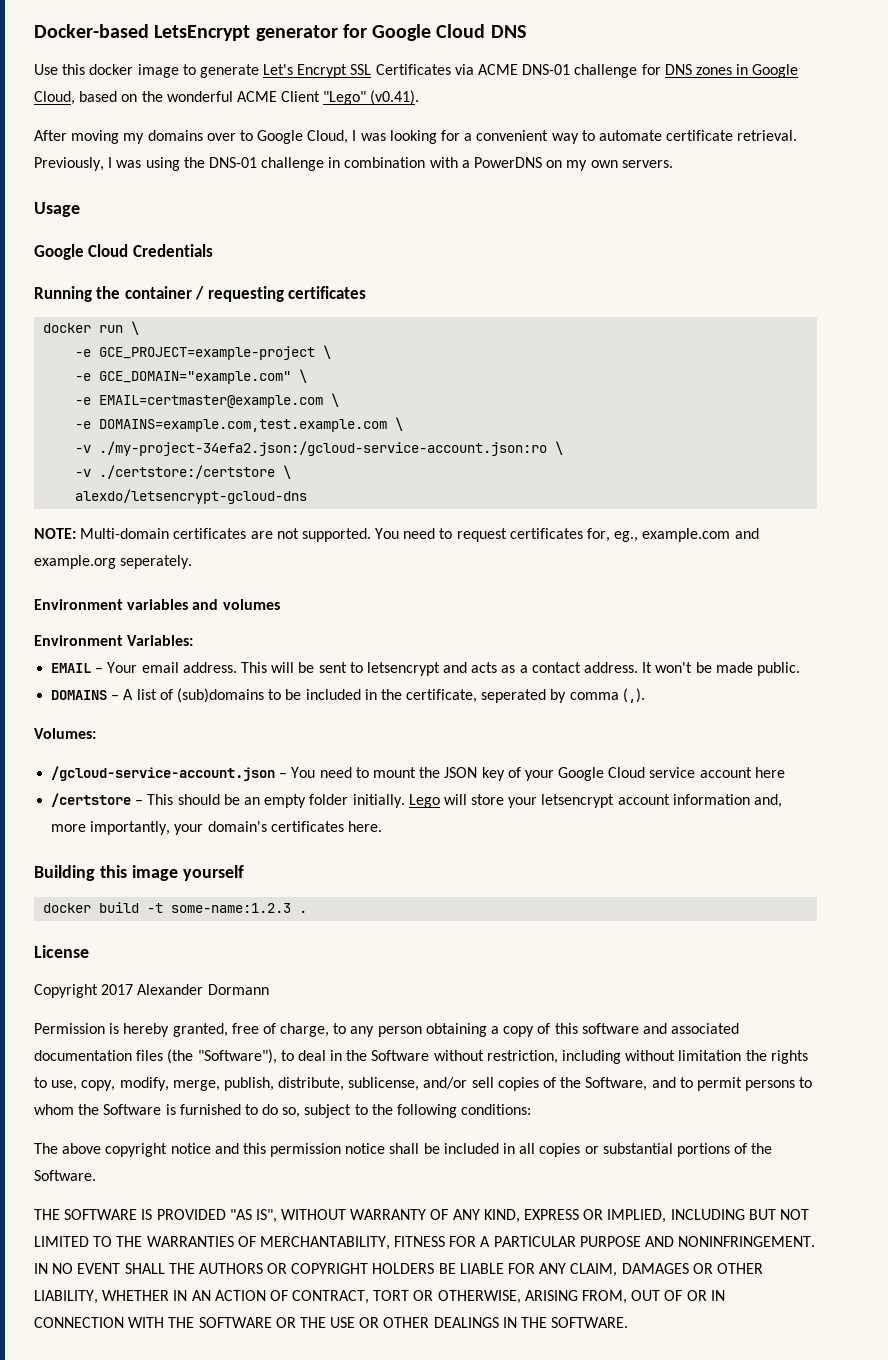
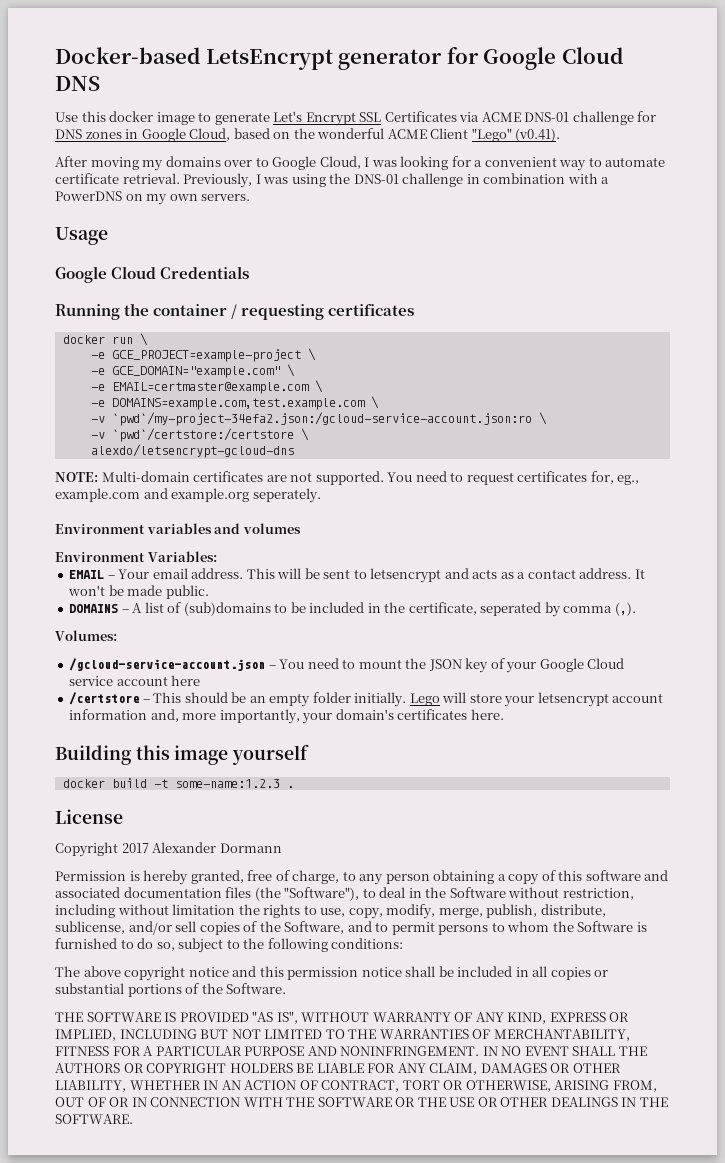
[99,441,564,456] [75,465,276,479] ./my-project-34efa2.json:/gcloud-service-account.json:ro \ // -v ./certstore:/certstore -> [111,412,547,426] [90,428,294,442] `pwd`/my-project-34efa2.json:/gcloud-service-account.json:ro \ // -v `pwd`/certstore:/certstore

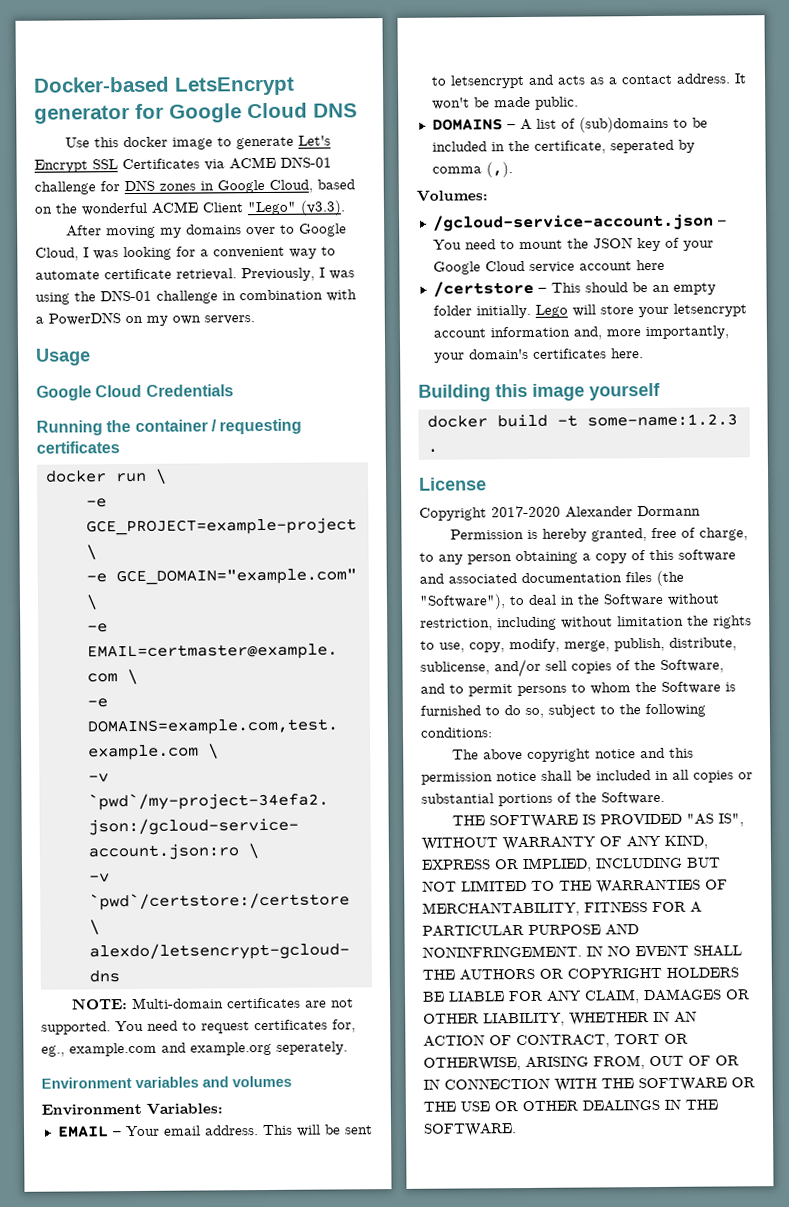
[515,128,561,142] (v0.41). -> [300,200,346,216] (v3.3).
[121,843,149,853] 2017 -> [491,505,561,518] 2017-2020

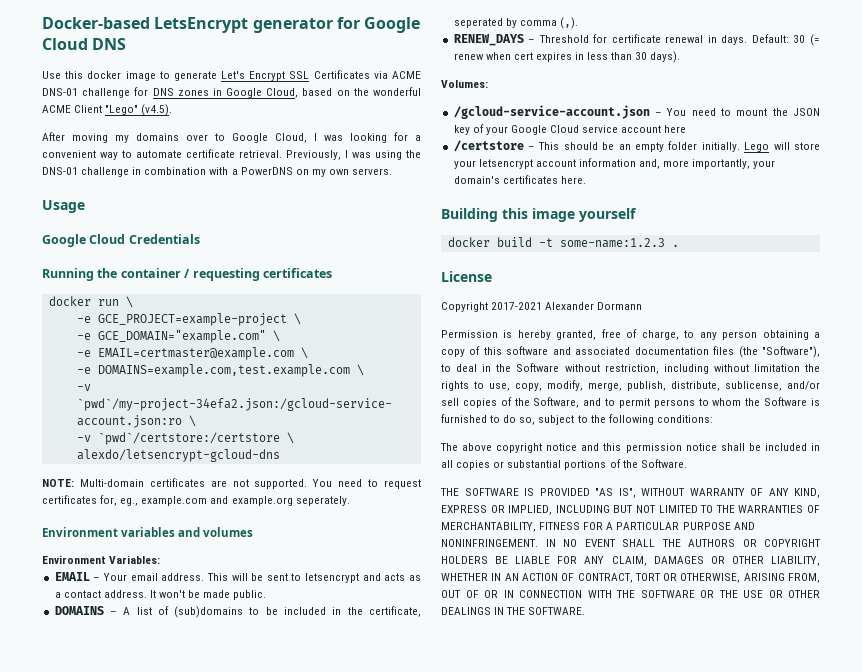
[300,200,346,216] (v3.3). -> [141,104,173,116] (v4.5).
(513, 170) none -> [453,34,821,46] [453,51,681,63] // RENEW_DAYS – Threshold for certificate renewal in days. Default: 30 (= renew when cert expires in less than 30 days).
[491,505,561,518] 2017-2020 -> [491,302,543,310] 2017-2021

